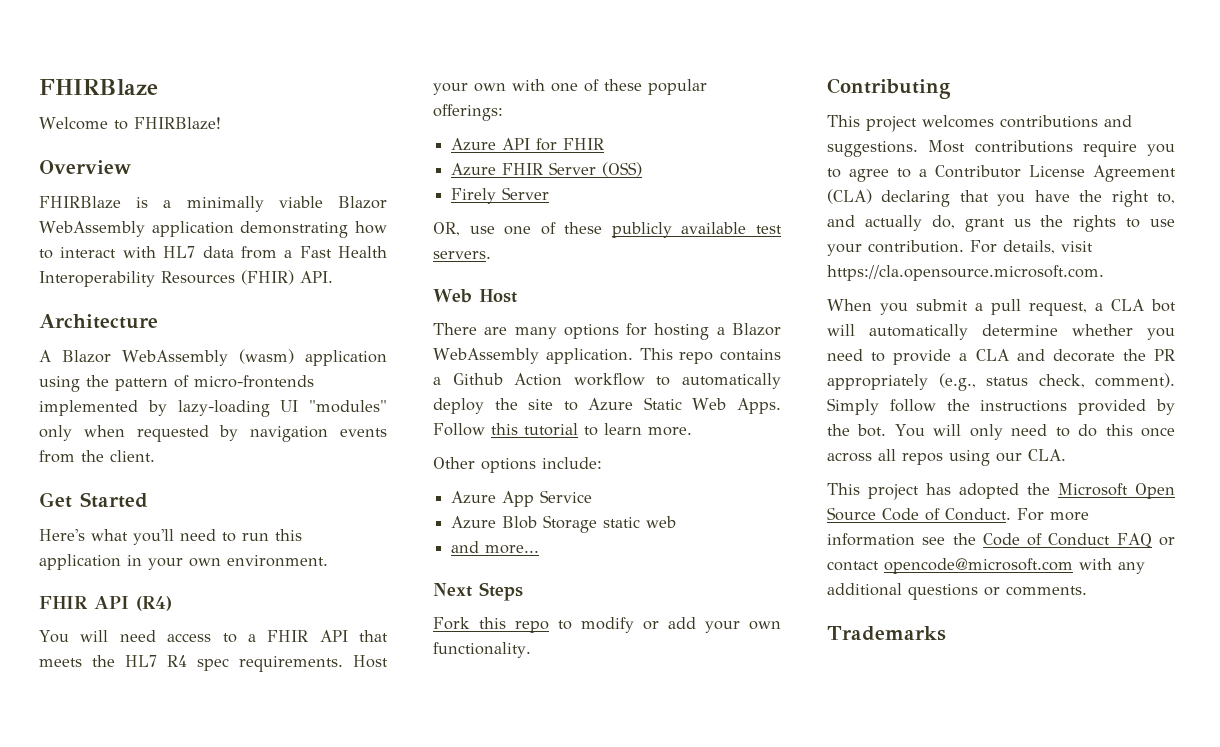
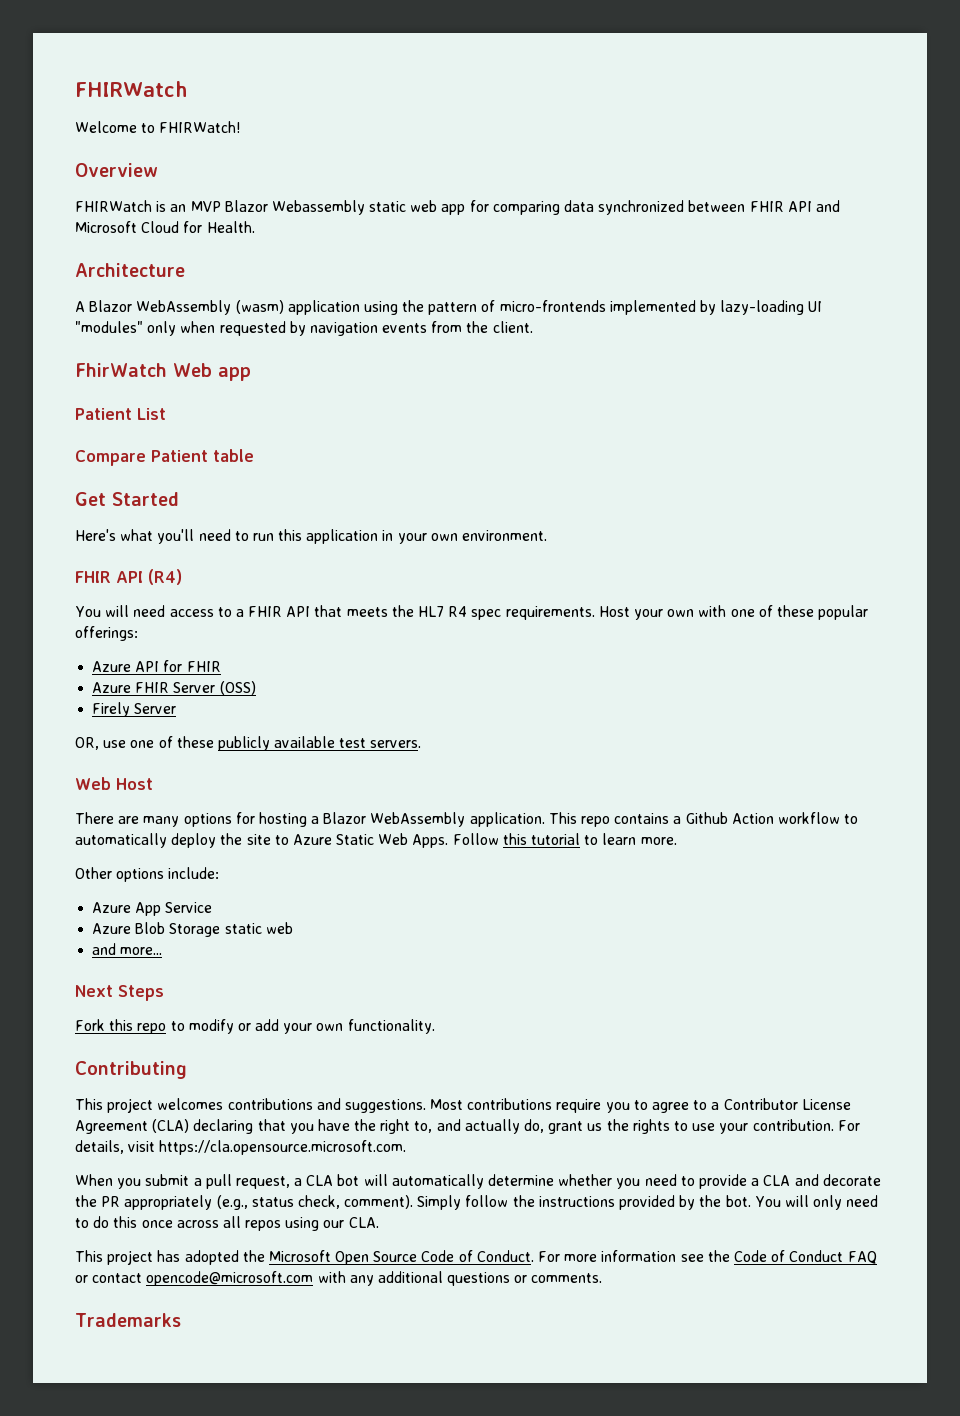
[39,79,158,95] FHIRBlaze -> [75,81,187,97] FHIRWatch
[133,117,221,130] FHIRBlaze! -> [159,121,241,133] FHIRWatch!
[39,196,387,212] [39,221,387,238] [39,246,387,259] [39,270,333,287] FHIRBlaze is a minimally viable Blazor WebAssembly application demonstrating how to interact with HL7 data from a Fast Health Interoperability Resources (FHIR) API. -> [75,200,840,215] [75,221,255,233] FHIRWatch is an MVP Blazor Webassembly static web app for comparing data synchronized between FHIR API and Microsoft Cloud for Health.
(155, 456) none -> [75,363,251,381] [75,408,166,420] [75,449,254,466] // FhirWatch Web app // Patient List // Compare Patient table

